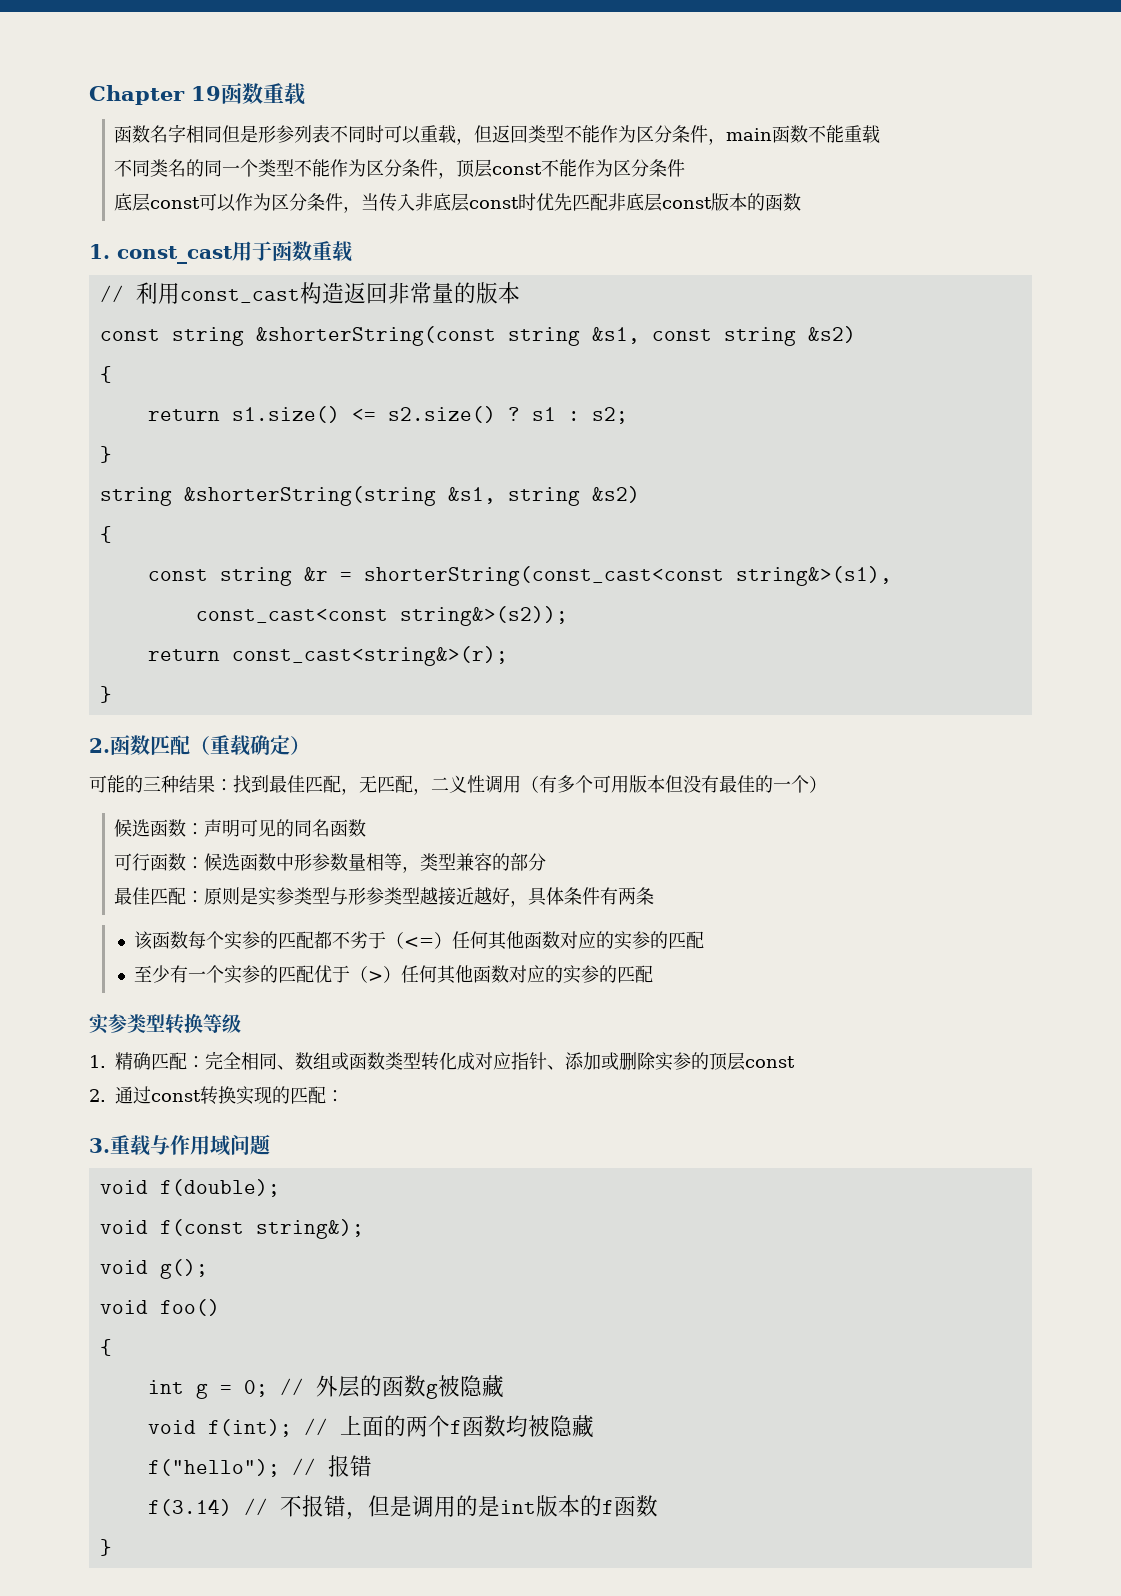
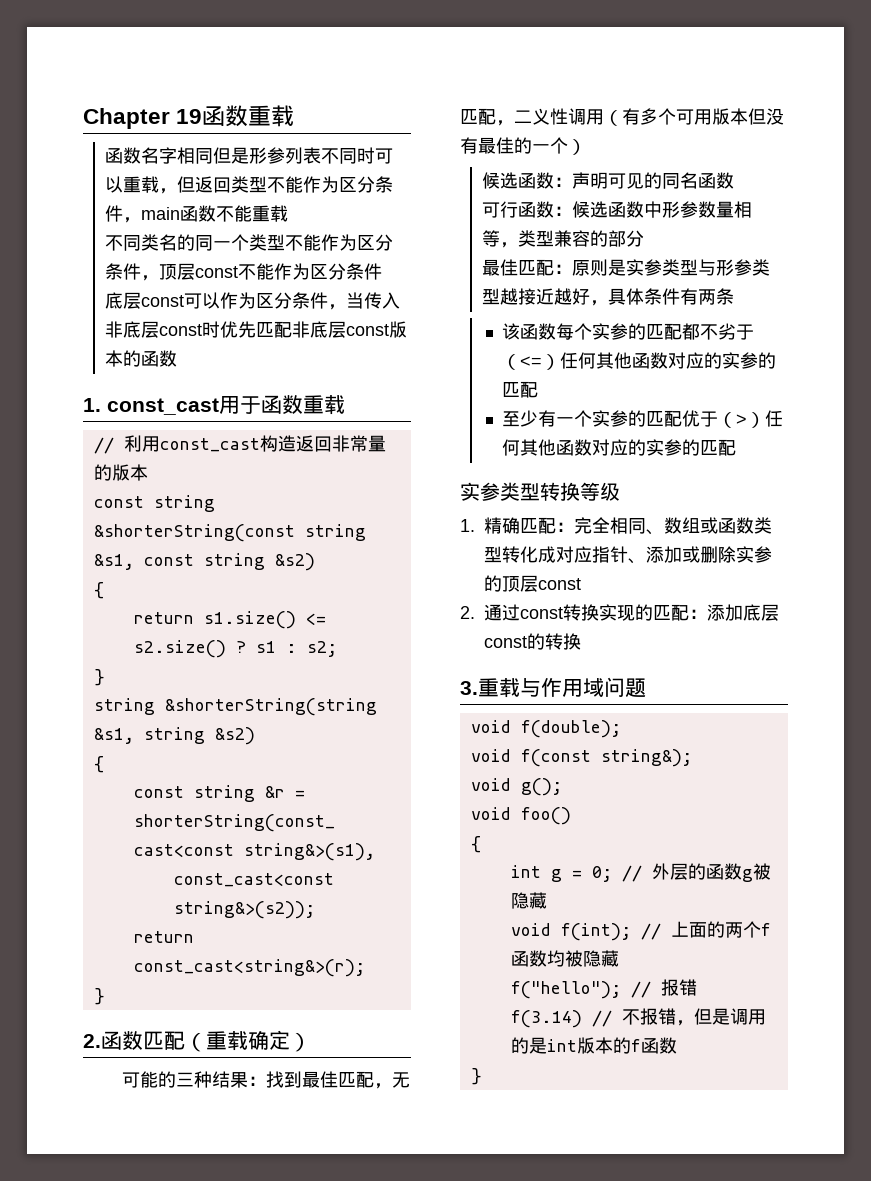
(344, 1096) none -> [707,604,779,621] [484,633,581,650] 添加底层const的转换

